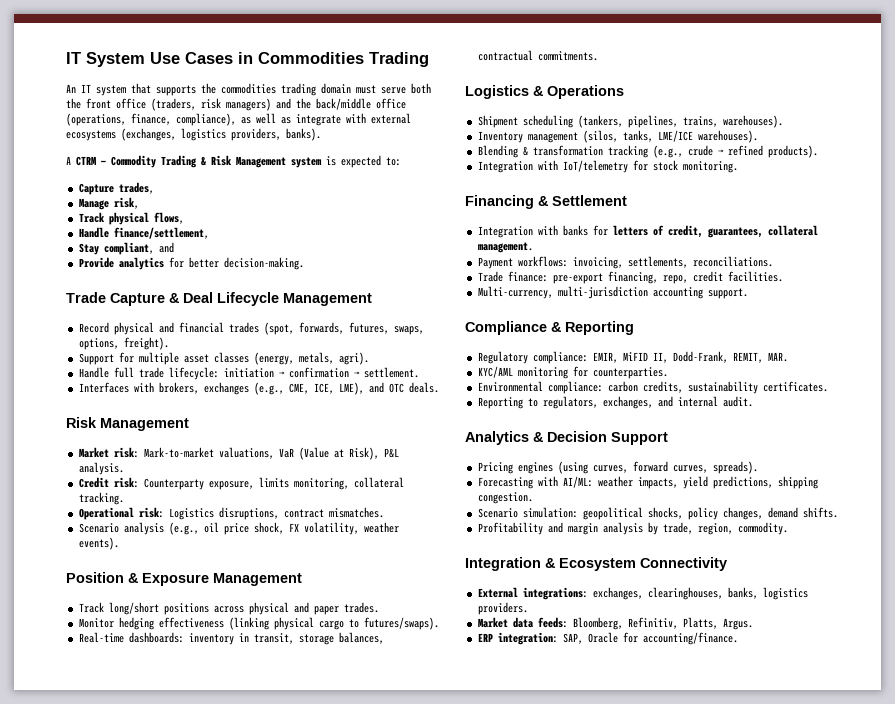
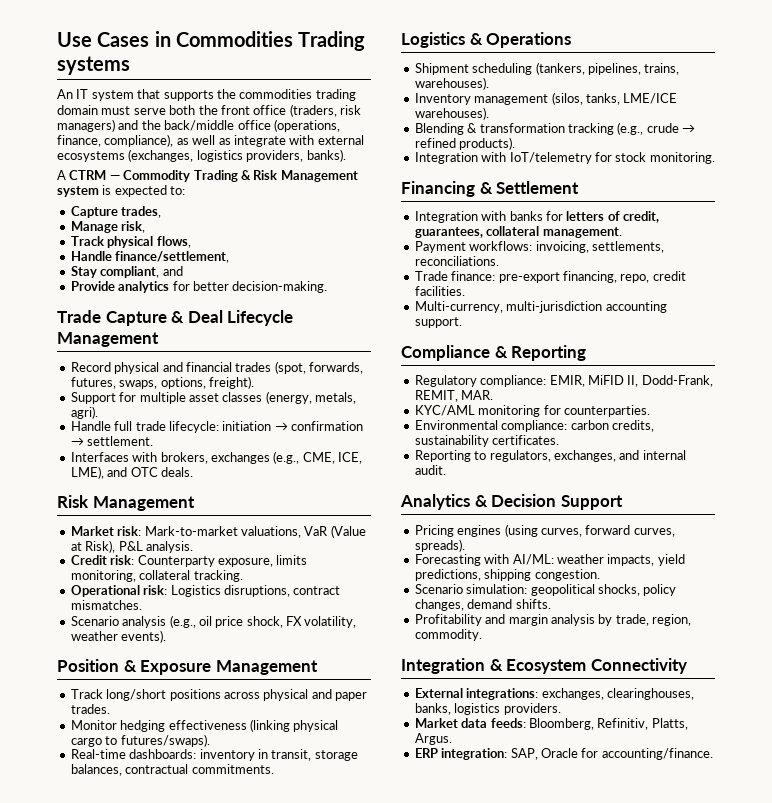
[66,52,145,67] IT System -> (57, 39) none
(429, 59) none -> [57,56,130,75] systems

